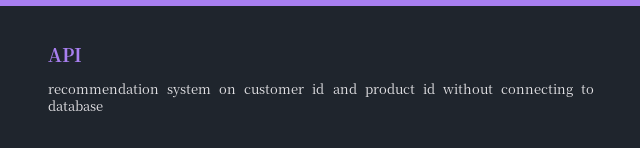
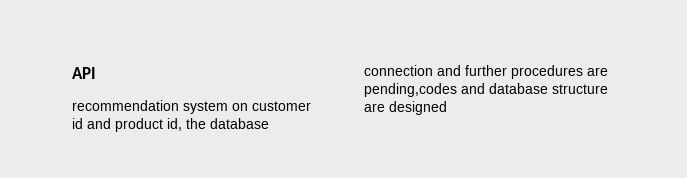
[422,83,595,97] [48,100,103,111] id without connecting to database -> [167,118,269,131] [364,65,608,79] [364,83,608,97] [364,101,447,115] id, the database connection and further procedures are pending,codes and database structure are designed

